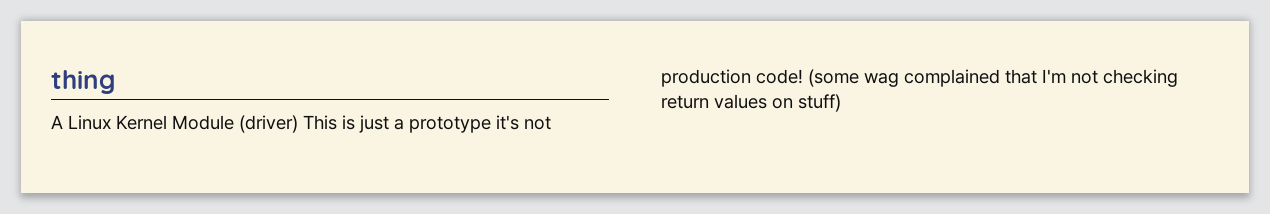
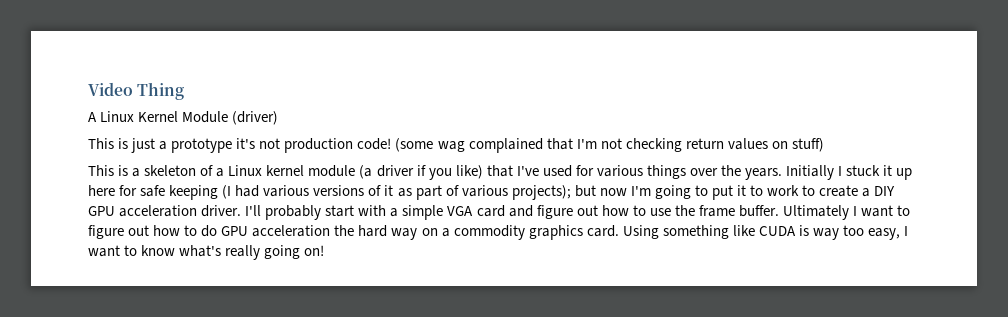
[51,70,115,94] thing -> [88,82,185,100] Video Thing
(298, 124) none -> (279, 118) //
(841, 103) none -> [88,165,913,180] [88,185,896,200] [88,205,911,220] [88,225,909,240] [88,245,325,260] // This is a skeleton of a Linux kernel module (a driver if you like) that I've used for various things over the years. Initially I stuck it up here for safe keeping (I had various versions of it as part of various projects); but now I'm going to put it to work to create a DIY GPU acceleration driver. I'll probably start with a simple VGA card and figure out how to use the frame buffer. Ultimately I want to figure out how to do GPU acceleration the hard way on a commodity graphics card. Using something like CUDA is way too easy, I want to know what's really going on!

